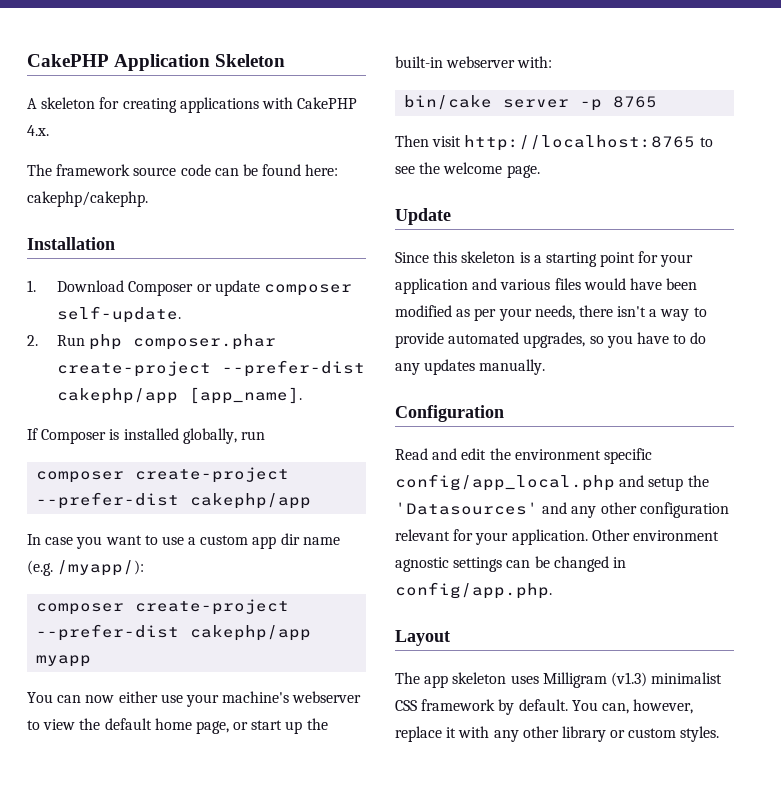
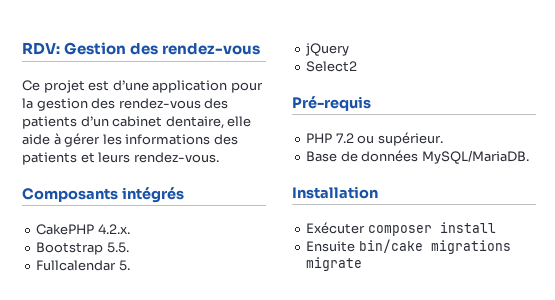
[27,54,286,71] [27,97,358,113] [27,125,49,136] [27,164,339,176] [27,191,148,207] [27,237,115,250] [27,280,353,296] [57,306,182,323] [27,334,277,350] [57,360,366,377] [57,387,303,404] [27,428,265,444] [36,467,290,483] [36,492,312,509] [27,533,340,549] [27,560,145,576] [36,599,290,615] [36,624,312,641] [36,655,92,667] [27,691,362,707] [27,718,328,734] [395,56,553,68] [404,95,658,111] [395,135,713,151] [395,162,540,178] [395,208,451,225] [395,251,694,267] [395,278,698,294] [395,305,707,321] [395,332,707,348] [395,359,546,375] [395,405,504,422] [395,448,652,464] [395,474,709,491] [395,502,729,518] [395,529,719,545] [395,556,626,572] [395,582,552,599] [395,630,450,646] [395,672,723,688] [395,699,694,715] [395,726,720,742] CakePHP Application Skeleton // A skeleton for creating applications with CakePHP 4.x. // The framework source code can be found here: cakephp/cakephp. // Installation // 1. Download Composer or update composer self-update. // 2. Run php composer.phar create-project --prefer-dist cakephp/app [app_name]. // If Composer is installed globally, run // composer create-project --prefer-dist cakephp/app // In case you want to use a custom app dir name (e.g. /myapp/): // composer create-project --prefer-dist cakephp/app myapp // You can now either use your machine's webserver to view the default home page, or start up the built-in webserver with: // bin/cake server -p 8765 // Then visit http://localhost:8765 to see the welcome page. // Update // Since this skeleton is a starting point for your application and various files would have been modified as per your needs, there isn't a way to provide automated upgrades, so you have to do any updates manually. // Configuration // Read and edit the environment specific config/app_local.php and setup the 'Datasources' and any other configuration relevant for your application. Other environment agnostic settings can be changed in config/app.php. // Layout // The app skeleton uses Milligram (v1.3) minimalist CSS framework by default. You can, however, replace it with any other library or custom styles. -> [22,42,261,55] [22,80,263,93] [22,98,229,111] [22,116,252,129] [22,133,238,147] [22,152,219,165] [22,187,184,203] [36,224,130,235] [36,242,129,255] [36,260,130,271] [305,43,350,56] [306,61,358,72] [292,96,371,111] [306,132,443,146] [306,150,529,164] [292,186,378,199] [306,222,496,236] [306,239,511,254] [306,257,363,271] RDV: Gestion des rendez-vous // Ce projet est d’une application pour la gestion des rendez-vous des patients d’un cabinet dentaire, elle aide à gérer les informations des patients et leurs rendez-vous. // Composants intégrés // CakePHP 4.2.x. // Bootstrap 5.5. // Fullcalendar 5. // jQuery // Select2 // Pré-requis // PHP 7.2 ou supérieur. // Base de données MySQL/MariaDB. // Installation // Exécuter composer install // Ensuite bin/cake migrations migrate

